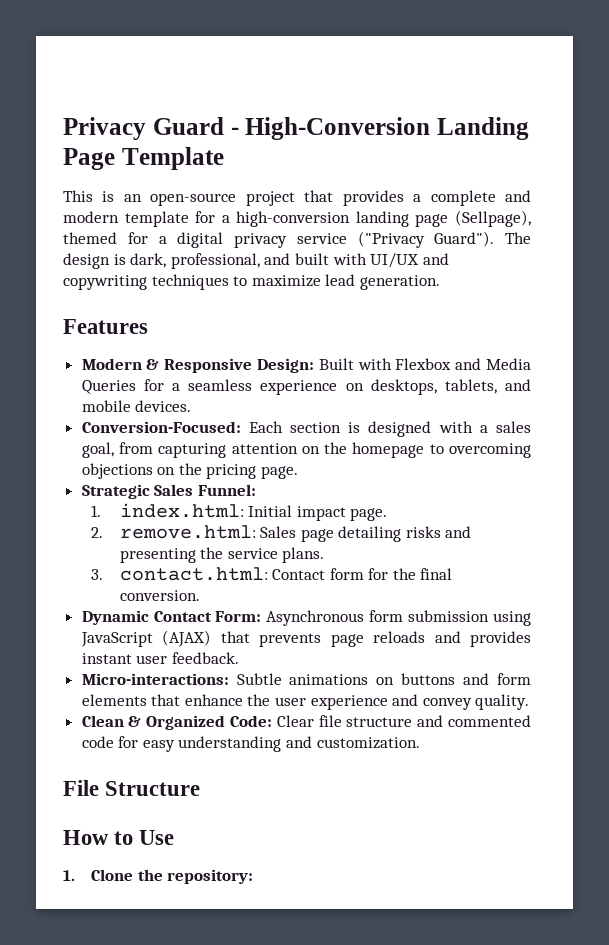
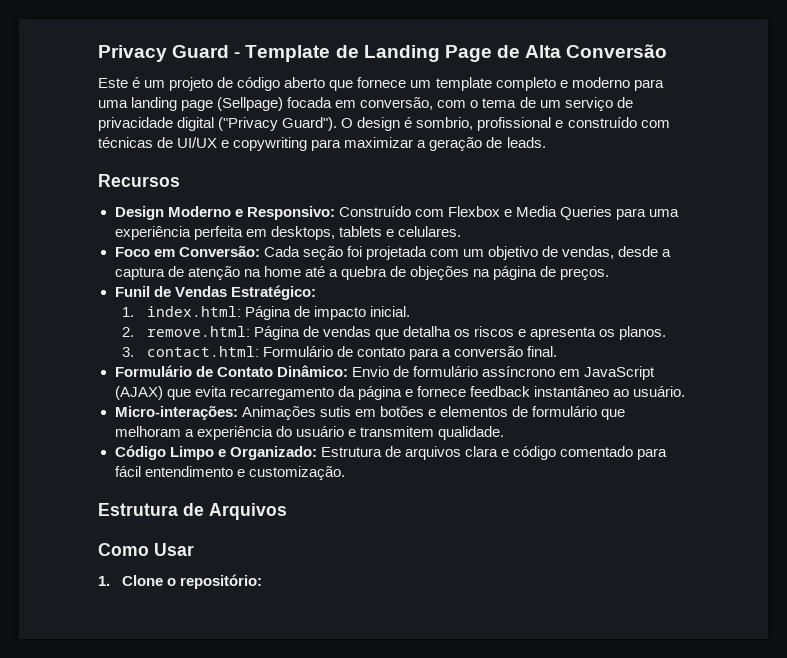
[245,117,529,140] [63,147,224,170] [63,190,531,206] [63,210,531,227] [63,231,531,248] [63,253,449,269] [63,274,440,290] [63,319,148,334] [81,358,531,373] [81,379,532,395] [81,400,192,412] [81,421,532,437] [81,442,531,458] [81,463,299,479] [81,484,256,499] [91,503,388,521] [91,525,472,542] [119,547,325,563] [91,567,453,581] [119,590,200,601] [81,610,531,626] [80,630,531,647] [81,652,239,664] [81,673,531,685] [81,694,530,710] [81,715,531,730] [81,736,420,752] [63,780,201,796] [63,830,175,845] High-Conversion Landing Page Template // This is an open-source project that provides a complete and modern template for a high-conversion landing page (Sellpage), themed for a digital privacy service ("Privacy Guard"). The design is dark, professional, and built with UI/UX and copywriting techniques to maximize lead generation. // Features // Modern & Responsive Design: Built with Flexbox and Media Queries for a seamless experience on desktops, tablets, and mobile devices. // Conversion-Focused: Each section is designed with a sales goal, from capturing attention on the homepage to overcoming objections on the pricing page. // Strategic Sales Funnel: // 1. index.html: Initial impact page. // 2. remove.html: Sales page detailing risks and presenting the service plans. // 3. contact.html: Contact form for the final conversion. // Dynamic Contact Form: Asynchronous form submission using JavaScript (AJAX) that prevents page reloads and provides instant user feedback. // Micro-interactions: Subtle animations on buttons and form elements that enhance the user experience and convey quality. // Clean & Organized Code: Clear file structure and commented code for easy understanding and customization. // File Structure // How to Use -> [245,44,668,62] [98,77,664,91] [98,97,633,111] [98,117,670,131] [98,137,546,151] [98,174,180,187] [114,206,680,220] [114,226,461,240] [114,245,672,260] [114,266,610,280] [114,285,316,300] [122,306,410,320] [122,326,667,340] [122,346,558,360] [114,365,655,380] [114,386,686,400] [114,405,625,420] [114,426,504,440] [114,445,668,460] [114,466,345,480] [98,503,287,520] [98,543,194,556] Template de Landing Page de Alta Conversão // Este é um projeto de código aberto que fornece um template completo e moderno para uma landing page (Sellpage) focada em conversão, com o tema de um serviço de privacidade digital ("Privacy Guard"). O design é sombrio, profissional e construído com técnicas de UI/UX e copywriting para maximizar a geração de leads. // Recursos // Design Moderno e Responsivo: Construído com Flexbox e Media Queries para uma experiência perfeita em desktops, tablets e celulares. // Foco em Conversão: Cada seção foi projetada com um objetivo de vendas, desde a captura de atenção na home até a quebra de objeções na página de preços. // Funil de Vendas Estratégico: // 1. index.html: Página de impacto inicial. // 2. remove.html: Página de vendas que detalha os riscos e apresenta os planos. // 3. contact.html: Formulário de contato para a conversão final. // Formulário de Contato Dinâmico: Envio de formulário assíncrono em JavaScript (AJAX) que evita recarregamento da página e fornece feedback instantâneo ao usuário. // Micro-interações: Animações sutis em botões e elementos de formulário que melhoram a experiência do usuário e transmitem qualidade. // Código Limpo e Organizado: Estrutura de arquivos clara e código comentado para fácil entendimento e customização. // Estrutura de Arquivos // Como Usar
[137,869,254,884] the repository: -> [167,574,263,589] o repositório:

